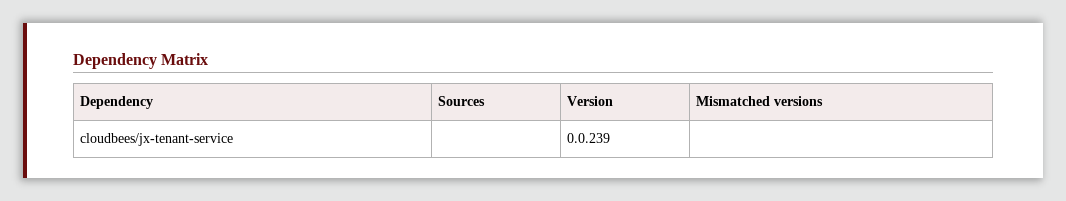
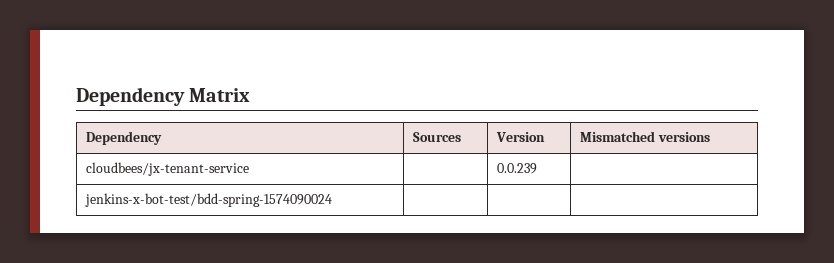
(610, 138) none -> [84,193,332,207] // jenkins-x-bot-test/bdd-spring-1574090024 | | |

